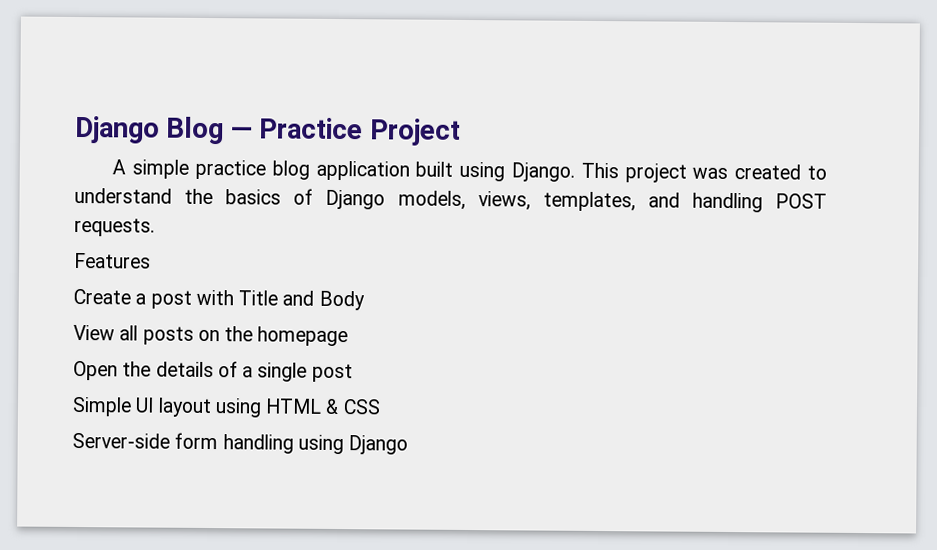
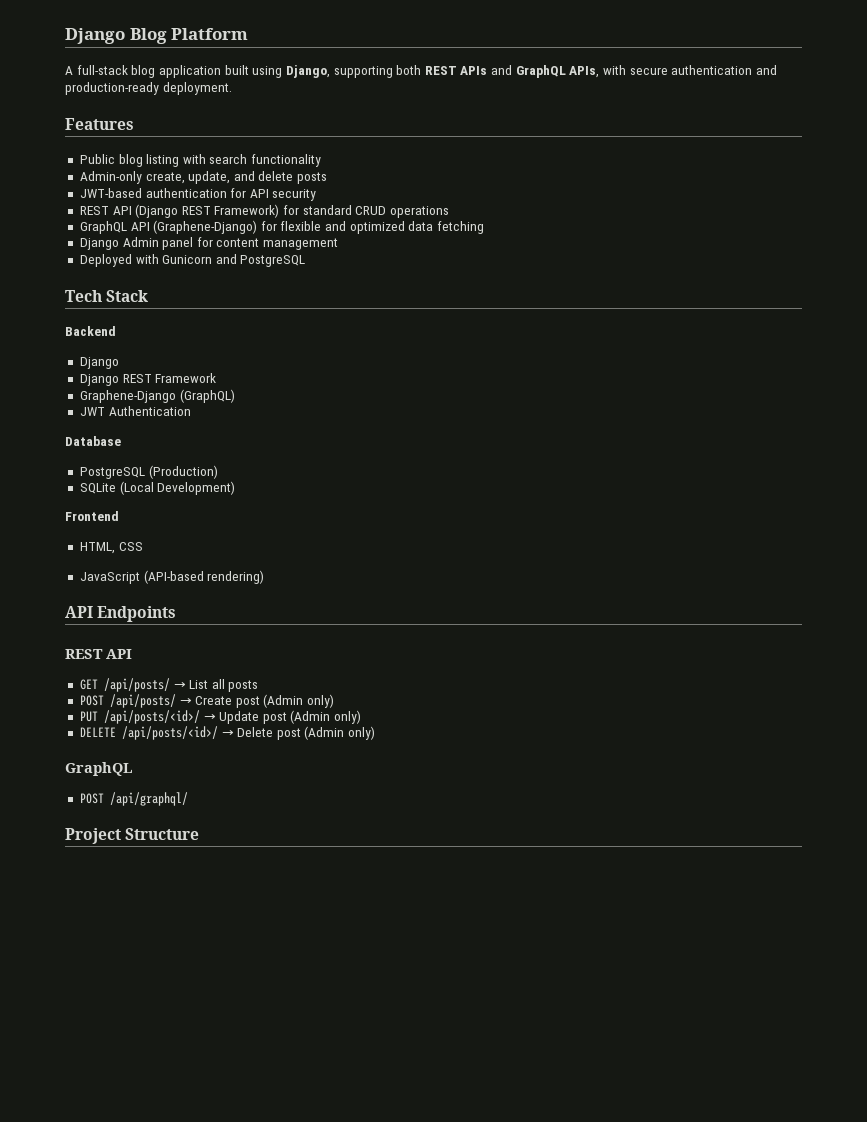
[230,117,461,146] — Practice Project -> [171,28,249,40] Platform
[132,159,266,180] simple practice -> [76,65,128,75] full-stack
[510,162,827,183] [74,187,828,213] [74,217,155,237] [74,252,151,269] [73,288,365,311] [73,324,349,347] [73,360,353,383] [72,396,381,418] [72,432,409,455] Django. This project was created to understand the basics of Django models, views, templates, and handling POST requests. // Features // Create a post with Title and Body // View all posts on the homepage // Open the details of a single post // Simple UI layout using HTML & CSS // Server-side form handling using Django -> [285,65,777,78] [65,82,232,95] [65,118,134,130] [79,154,322,167] [79,171,328,184] [79,188,317,201] [79,204,450,218] [79,220,485,234] [79,237,339,250] [79,254,306,267] [65,290,149,302] [65,326,116,336] [79,357,119,369] [79,373,217,386] [79,389,235,403] [79,406,191,416] [65,436,121,446] [79,465,218,479] [79,481,236,495] [65,511,119,521] [79,542,143,554] [79,570,265,584] [65,606,177,622] [65,649,132,659] [79,678,259,692] [79,694,335,708] [79,710,362,724] [79,726,376,740] [65,762,132,776] [79,792,188,806] [65,828,200,844] Django, supporting both REST APIs and GraphQL APIs, with secure authentication and production-ready deployment. // Features // Public blog listing with search functionality // Admin-only create, update, and delete posts // JWT-based authentication for API security // REST API (Django REST Framework) for standard CRUD operations // GraphQL API (Graphene-Django) for flexible and optimized data fetching // Django Admin panel for content management // Deployed with Gunicorn and PostgreSQL // Tech Stack // Backend // Django // Django REST Framework // Graphene-Django (GraphQL) // JWT Authentication // Database // PostgreSQL (Production) // SQLite (Local Development) // Frontend // HTML, CSS // JavaScript (API-based rendering) // API Endpoints // REST API // GET /api/posts/ → List all posts // POST /api/posts/ → Create post (Admin only) // PUT /api/posts/<id>/ → Update post (Admin only) // DELETE /api/posts/<id>/ → Delete post (Admin only) // GraphQL // POST /api/graphql/ // Project Structure

